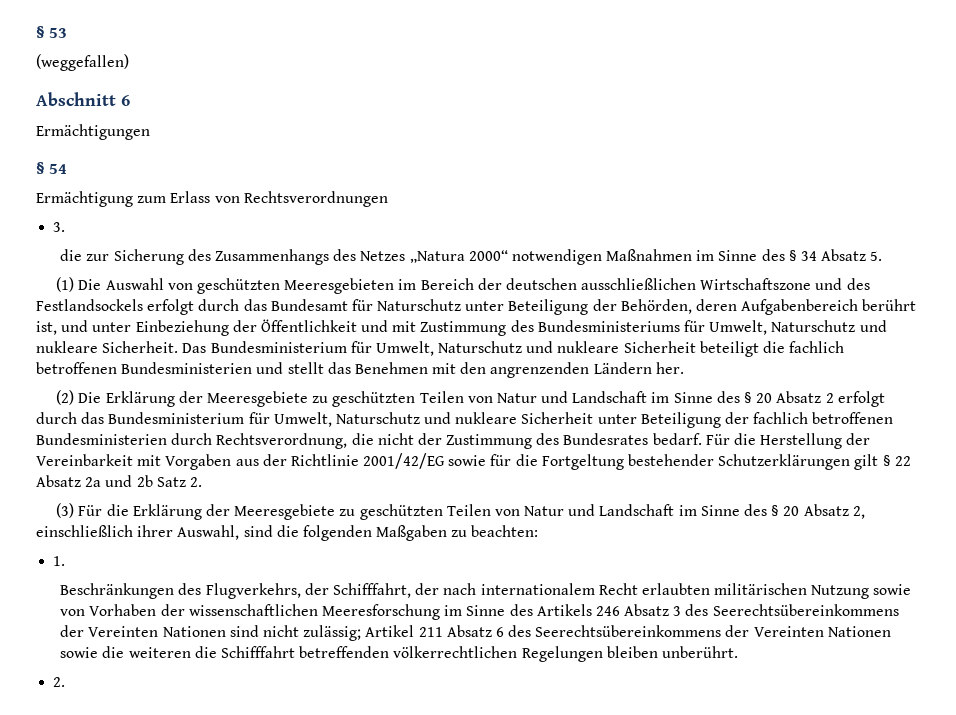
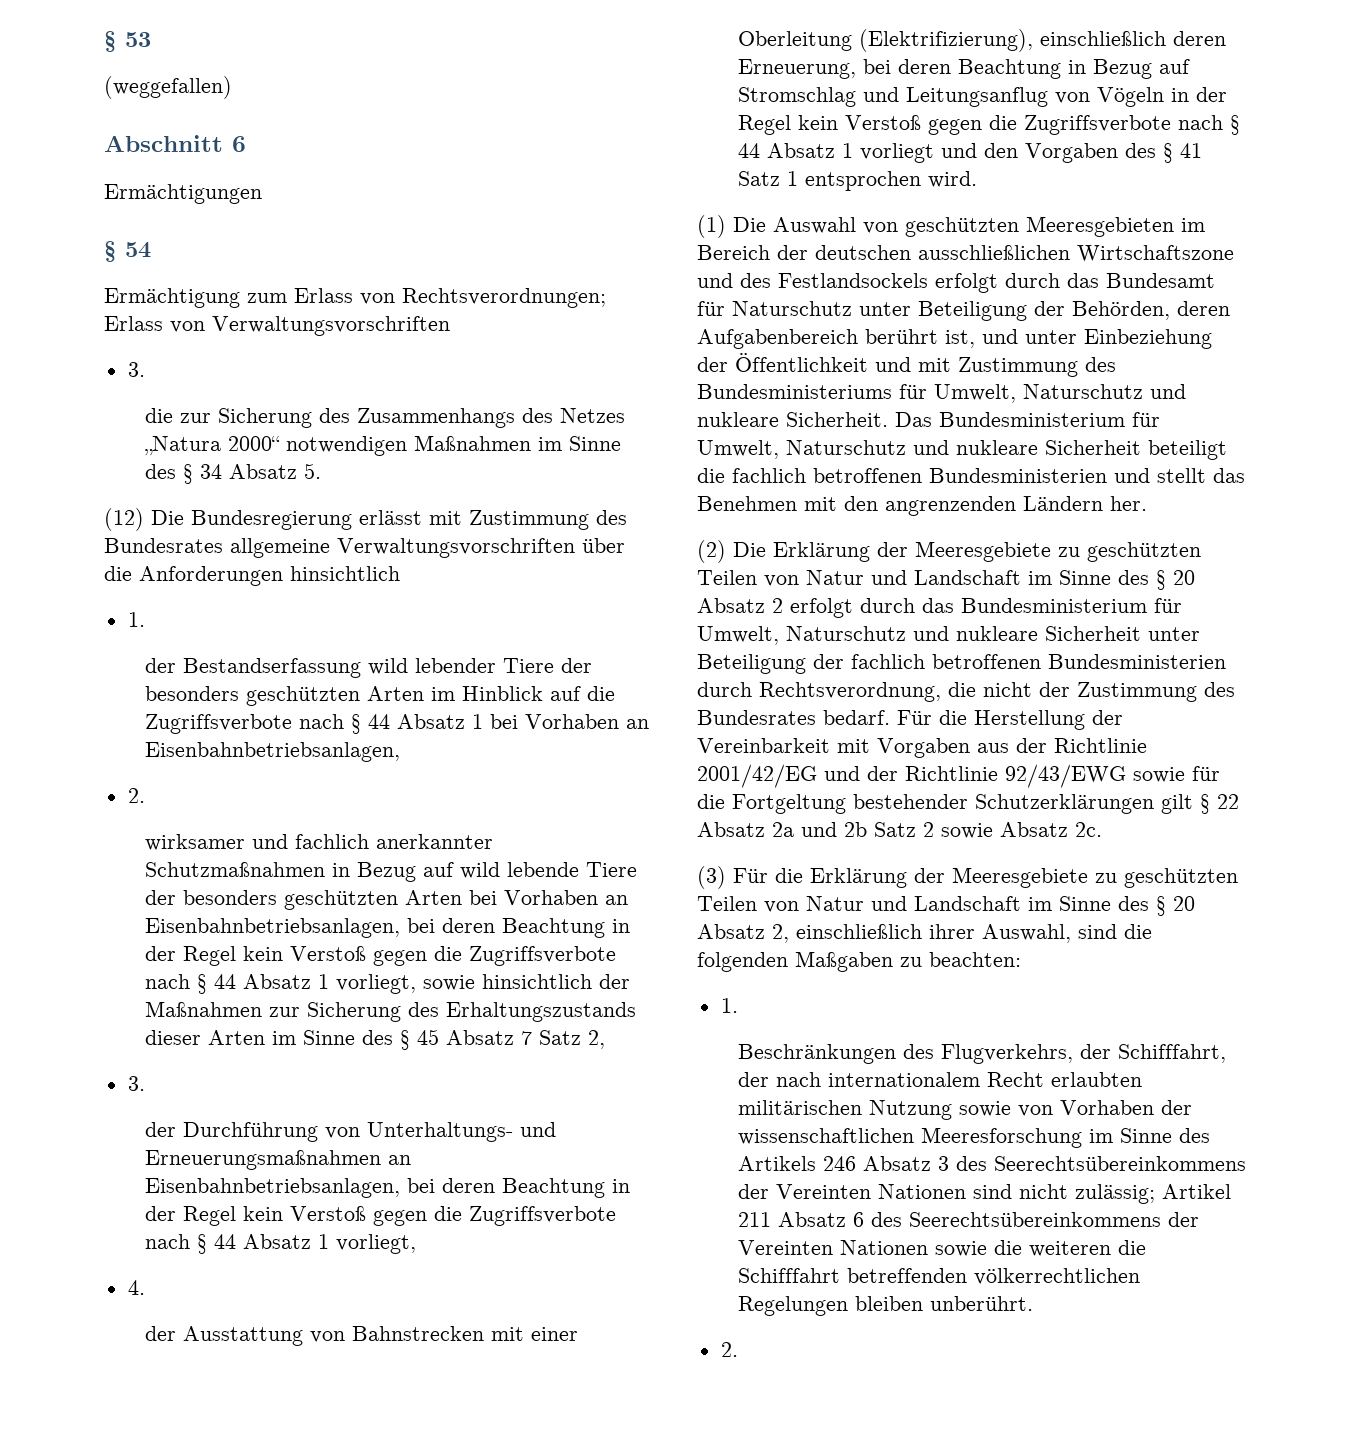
[243,191,388,207] Rechtsverordnungen -> [402,288,606,308] [104,316,450,336] Rechtsverordnungen; Erlass von Verwaltungsvorschriften
(883, 256) none -> [104,508,627,531] [104,538,625,558] [104,566,400,586] [127,612,145,627] [145,658,593,678] [145,686,616,706] [145,714,650,734] [145,742,401,762] [127,788,145,803] [145,834,494,851] [145,862,638,882] [145,890,629,910] [145,918,631,938] [145,946,617,966] [145,974,631,994] [145,1001,637,1022] [145,1029,606,1050] [127,1076,145,1091] [145,1122,557,1142] [145,1150,412,1170] [145,1178,631,1198] [145,1206,617,1226] [145,1234,417,1254] [127,1280,145,1295] [145,1326,579,1346] [738,29,1227,52] [738,59,1191,79] [738,87,1228,107] [738,115,1241,135] [738,143,1203,163] [738,171,978,191] // (12) Die Bundesregierung erlässt mit Zustimmung des Bundesrates allgemeine Verwaltungsvorschriften über die Anforderungen hinsichtlich // 1. // der Bestandserfassung wild lebender Tiere der besonders geschützten Arten im Hinblick auf die Zugriffsverbote nach § 44 Absatz 1 bei Vorhaben an Eisenbahnbetriebsanlagen, // 2. // wirksamer und fachlich anerkannter Schutzmaßnahmen in Bezug auf wild lebende Tiere der besonders geschützten Arten bei Vorhaben an Eisenbahnbetriebsanlagen, bei deren Beachtung in der Regel kein Verstoß gegen die Zugriffsverbote nach § 44 Absatz 1 vorliegt, sowie hinsichtlich der Maßnahmen zur Sicherung des Erhaltungszustands dieser Arten im Sinne des § 45 Absatz 7 Satz 2, // 3. // der Durchführung von Unterhaltungs- und Erneuerungsmaßnahmen an Eisenbahnbetriebsanlagen, bei deren Beachtung in der Regel kein Verstoß gegen die Zugriffsverbote nach § 44 Absatz 1 vorliegt, // 4. // der Ausstattung von Bahnstrecken mit einer Oberleitung (Elektrifizierung), einschließlich deren Erneuerung, bei deren Beachtung in Bezug auf Stromschlag und Leitungsanflug von Vögeln in der Regel kein Verstoß gegen die Zugriffsverbote nach § 44 Absatz 1 vorliegt und den Vorgaben des § 41 Satz 1 entsprochen wird.
(446, 461) none -> [824,764,1126,788] und der Richtlinie 92/43/EWG
[189,477,202,487] 2. -> [923,822,1102,839] 2 sowie Absatz 2c.

